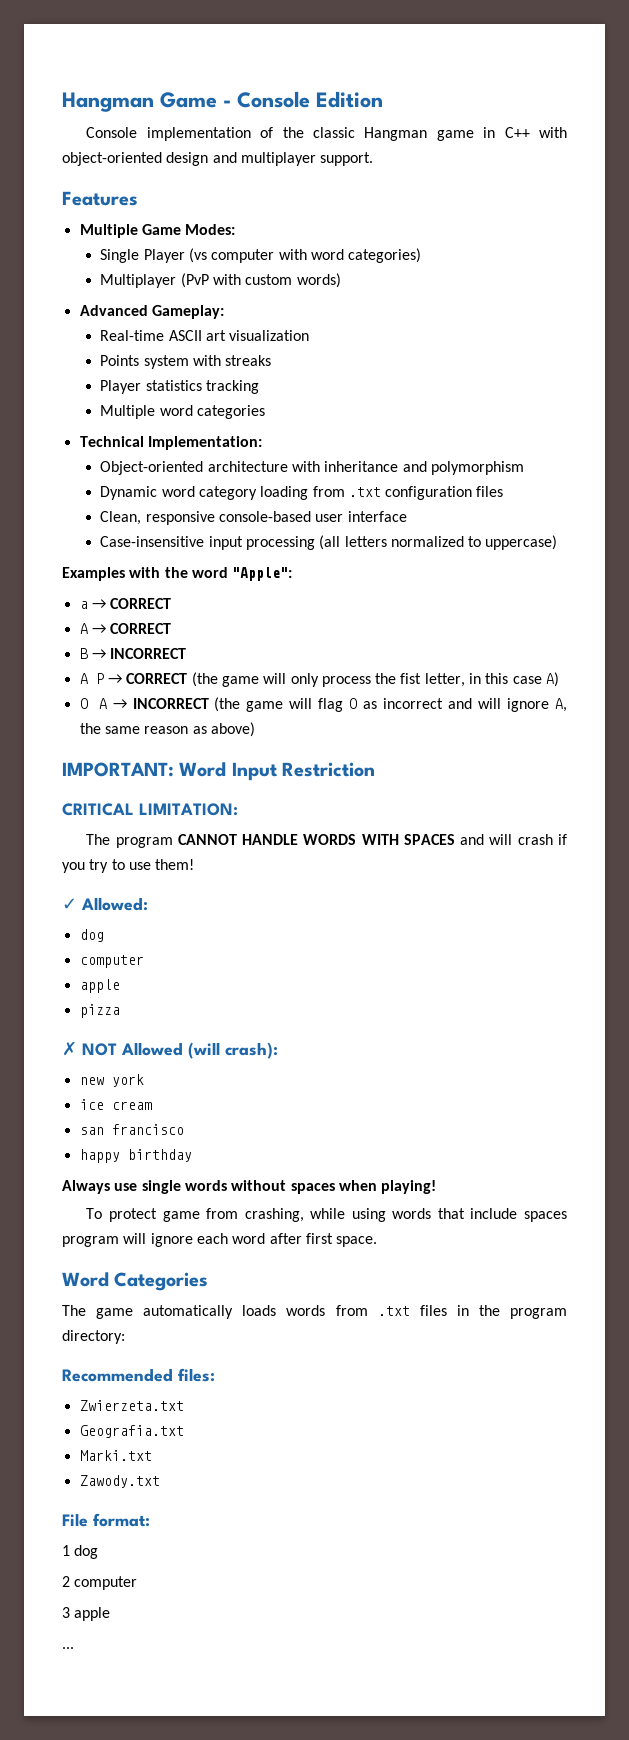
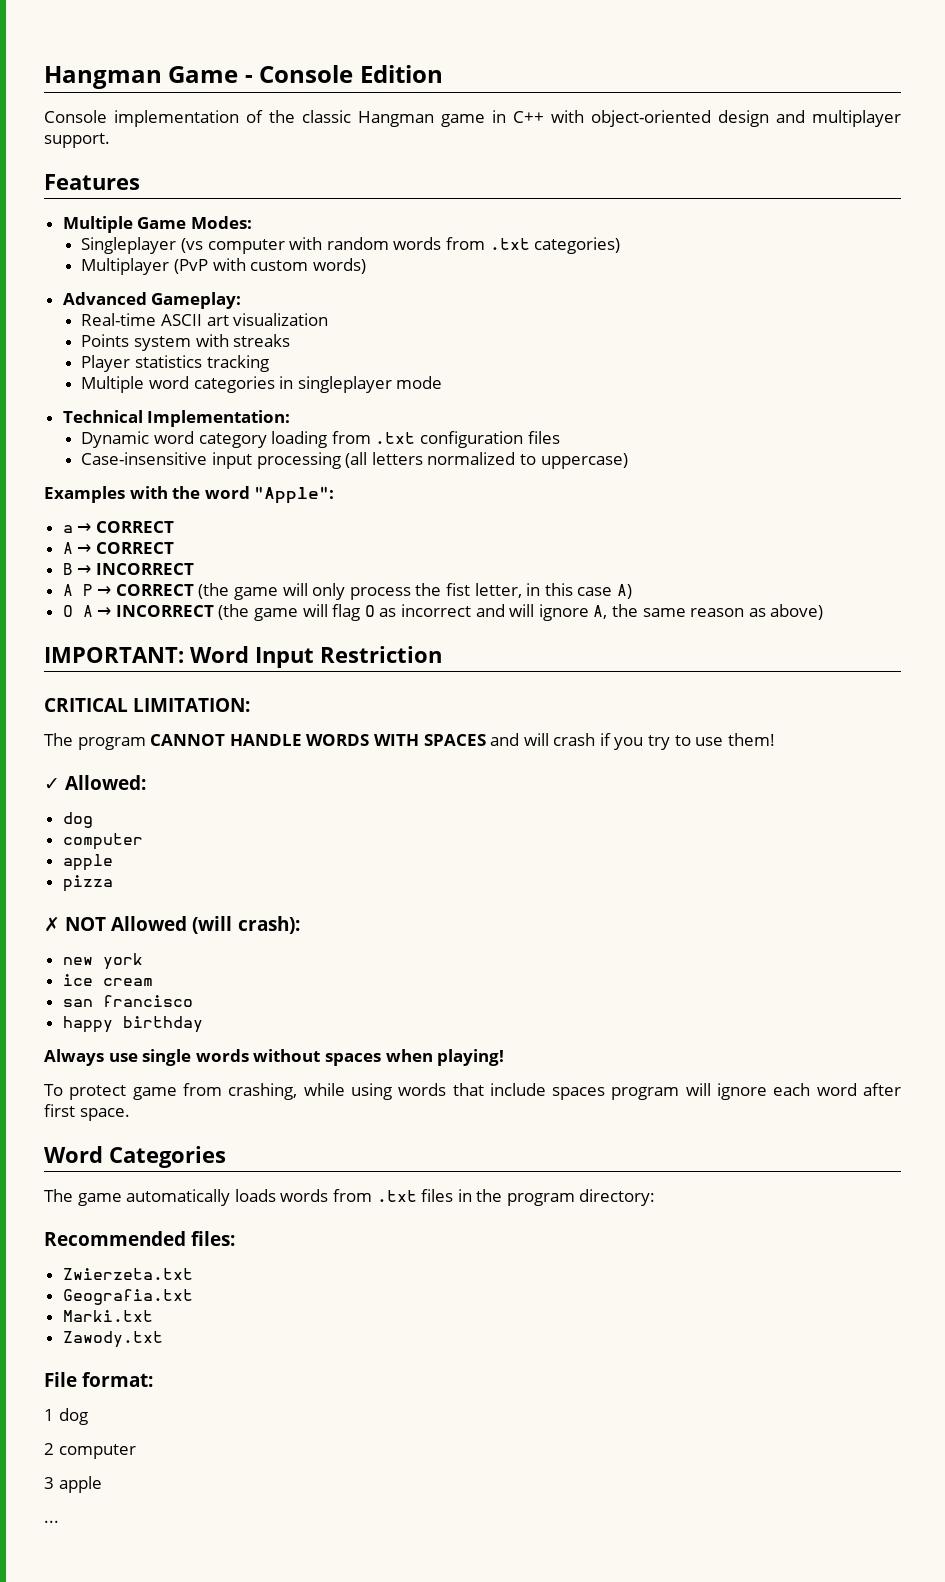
[100,249,185,263] Single Player -> [81,237,177,254] Singleplayer
[310,249,344,260] word -> [326,237,530,250] random words from .txt
(265, 412) none -> [279,376,443,393] in singleplayer mode
[100,461,524,475] // Object-oriented architecture with inheritance and polymorphism -> (291, 418) none
[100,511,407,525] // Clean, responsive console-based user interface -> (560, 437) none

